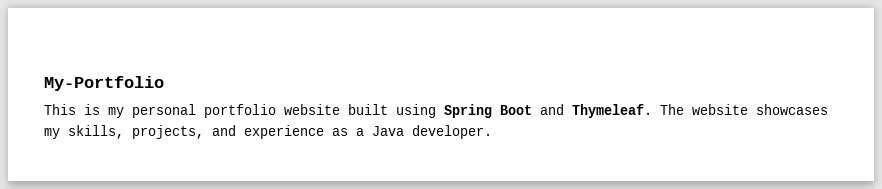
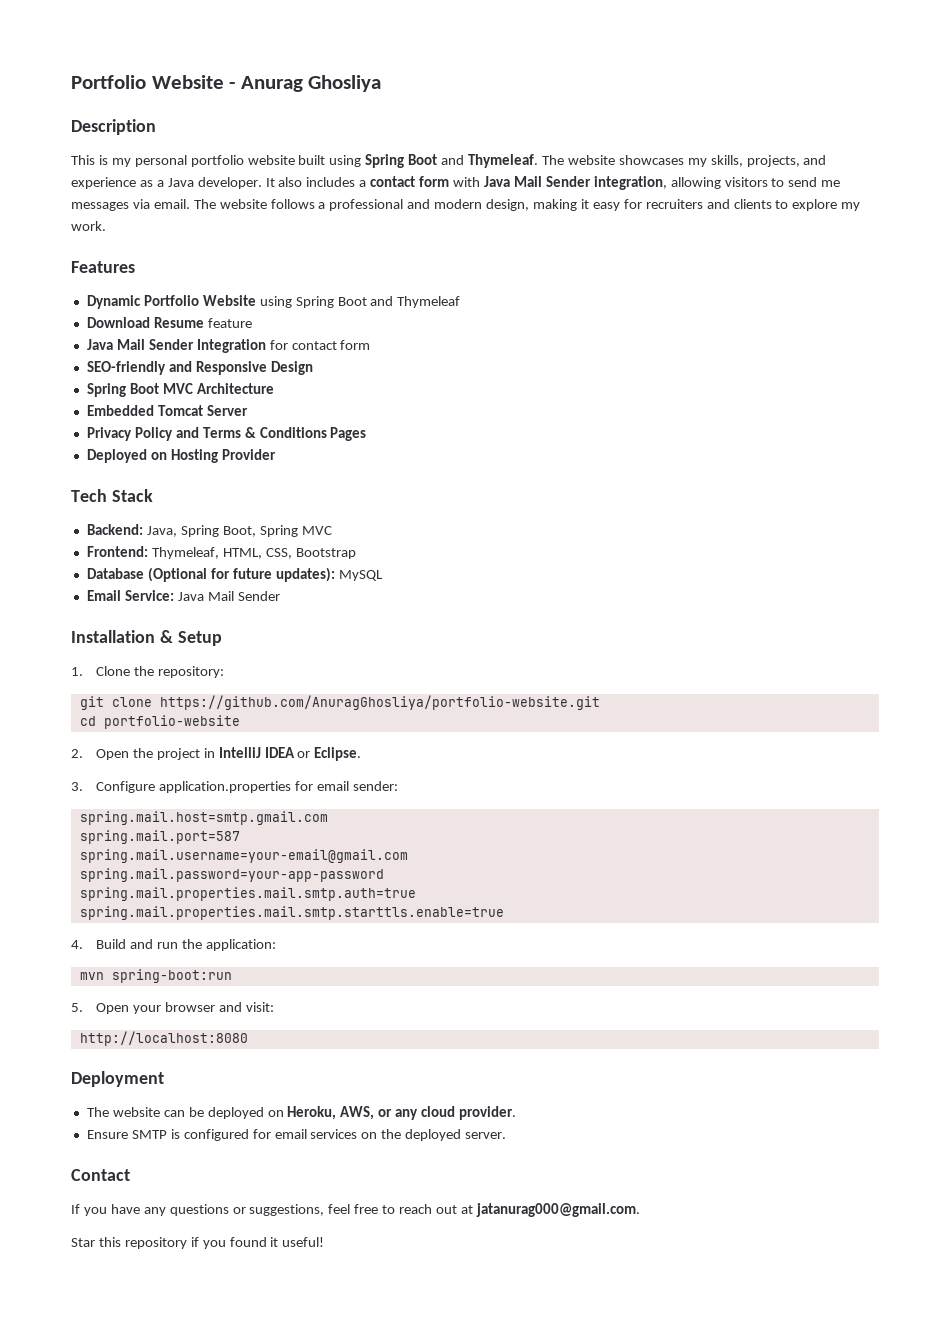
[44,76,164,91] My-Portfolio -> [71,75,382,92] [71,119,156,135] Portfolio Website - Anurag Ghosliya // Description
(492, 132) none -> [265,176,841,190] [71,199,861,211] [71,221,106,231] [71,261,135,273] [86,295,461,309] [86,317,252,328] [86,339,371,353] [86,361,313,375] [86,383,274,397] [86,405,248,416] [86,427,367,441] [86,449,276,463] [71,489,153,502] [86,524,332,537] [86,546,356,559] [86,567,383,582] [86,590,280,601] [71,630,222,646] [71,666,224,678] [79,695,600,710] [79,715,240,729] [71,747,362,761] [71,781,398,793] [79,811,328,825] [79,830,240,844] [79,849,408,863] [79,868,384,882] [79,887,416,901] [79,906,504,920] [71,939,276,951] [79,969,232,983] [71,1002,274,1014] [79,1031,248,1046] [71,1071,164,1087] [86,1106,517,1120] [86,1129,507,1141] [71,1169,130,1181] [71,1203,640,1217] [71,1237,325,1249] It also includes a contact form with Java Mail Sender integration, allowing visitors to send me messages via email. The website follows a professional and modern design, making it easy for recruiters and clients to explore my work. // Features // Dynamic Portfolio Website using Spring Boot and Thymeleaf // Download Resume feature // Java Mail Sender Integration for contact form // SEO-friendly and Responsive Design // Spring Boot MVC Architecture // Embedded Tomcat Server // Privacy Policy and Terms & Conditions Pages // Deployed on Hosting Provider // Tech Stack // Backend: Java, Spring Boot, Spring MVC // Frontend: Thymeleaf, HTML, CSS, Bootstrap // Database (Optional for future updates): MySQL // Email Service: Java Mail Sender // Installation & Setup // 1. Clone the repository: // git clone https://github.com/AnuragGhosliya/portfolio-website.git // cd portfolio-website // 2. Open the project in IntelliJ IDEA or Eclipse. // 3. Configure application.properties for email sender: // spring.mail.host=smtp.gmail.com // spring.mail.port=587 // spring.mail.username=your-email@gmail.com // spring.mail.password=your-app-password // spring.mail.properties.mail.smtp.auth=true // spring.mail.properties.mail.smtp.starttls.enable=true // 4. Build and run the application: // mvn spring-boot:run // 5. Open your browser and visit: // http://localhost:8080 // Deployment // The website can be deployed on Heroku, AWS, or any cloud provider. // Ensure SMTP is configured for email services on the deployed server. // Contact // If you have any questions or suggestions, feel free to reach out at jatanurag000@gmail.com. // Star this repository if you found it useful!

